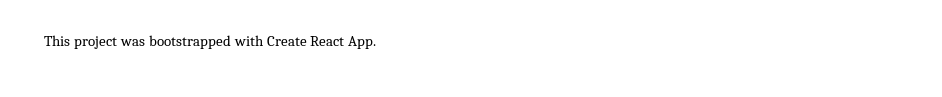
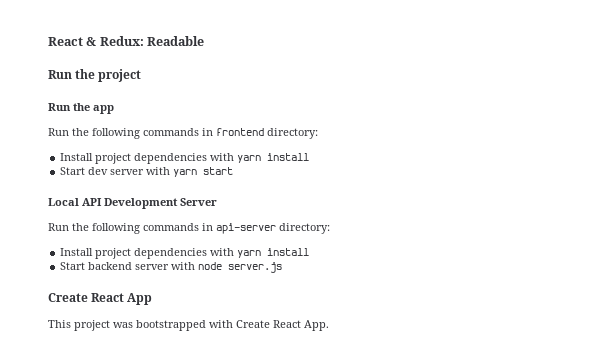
(44, 40) none -> [48,36,205,46] [48,69,142,82] [48,103,114,114] [48,128,318,139] [60,153,310,164] [60,167,234,177] [48,198,217,209] [48,223,330,234] [60,248,310,259] [60,262,283,273] [48,293,153,305] React & Redux: Readable // Run the project // Run the app // Run the following commands in frontend directory: // Install project dependencies with yarn install // Start dev server with yarn start // Local API Development Server // Run the following commands in api-server directory: // Install project dependencies with yarn install // Start backend server with node server.js // Create React App //

